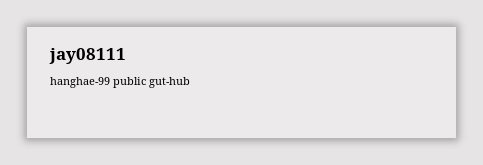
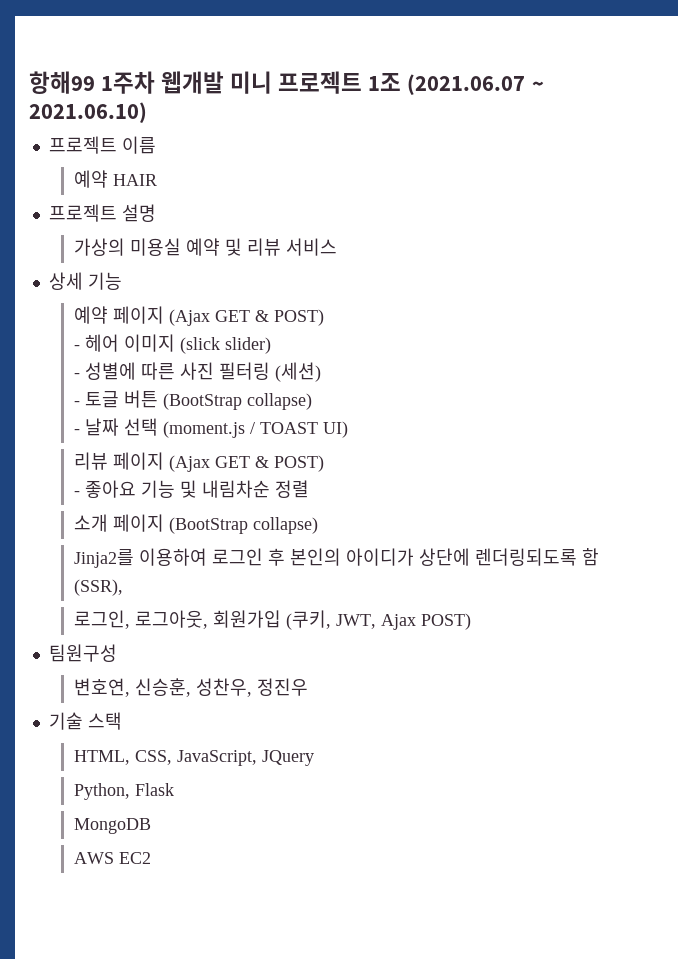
[49,48,126,64] [50,77,190,88] jay08111 // hanghae-99 public gut-hub -> [29,71,544,95] [29,102,147,123] [48,136,156,154] [73,170,157,188] [48,204,156,222] [73,238,337,256] [48,272,122,290] [73,306,324,326] [73,334,271,354] [73,362,321,382] [73,390,312,410] [73,418,348,438] [73,452,324,472] [73,480,309,498] [73,514,318,534] [73,548,599,568] [73,579,123,596] [73,610,471,630] [48,644,117,662] [73,678,308,697] [48,712,122,730] [73,750,314,766] [73,783,174,800] [73,818,151,834] [73,852,151,864] 항해99 1주차 웹개발 미니 프로젝트 1조 (2021.06.07 ~ 2021.06.10) // 프로젝트 이름 // 예약 HAIR // 프로젝트 설명 // 가상의 미용실 예약 및 리뷰 서비스 // 상세 기능 // 예약 페이지 (Ajax GET & POST) // - 헤어 이미지 (slick slider) // - 성별에 따른 사진 필터링 (세션) // - 토글 버튼 (BootStrap collapse) // - 날짜 선택 (moment.js / TOAST UI) // 리뷰 페이지 (Ajax GET & POST) // - 좋아요 기능 및 내림차순 정렬 // 소개 페이지 (BootStrap collapse) // Jinja2를 이용하여 로그인 후 본인의 아이디가 상단에 렌더링되도록 함 (SSR), // 로그인, 로그아웃, 회원가입 (쿠키, JWT, Ajax POST) // 팀원구성 // 변호연, 신승훈, 성찬우, 정진우 // 기술 스택 // HTML, CSS, JavaScript, JQuery // Python, Flask // MongoDB // AWS EC2

